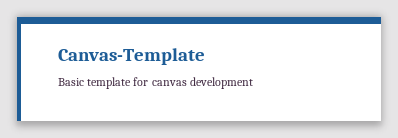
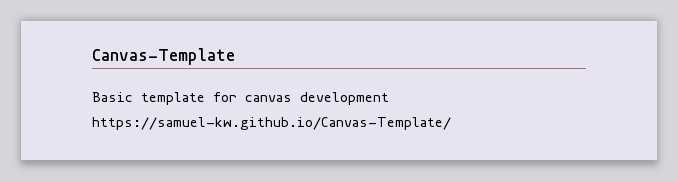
(253, 83) none -> [92,117,451,130] https://samuel-kw.github.io/Canvas-Template/

